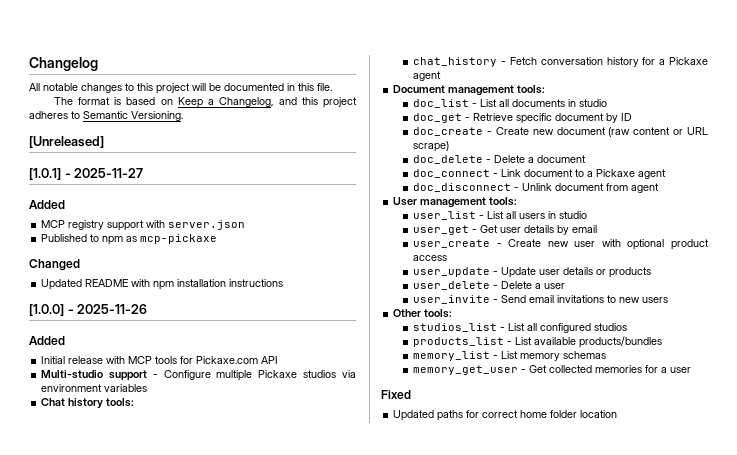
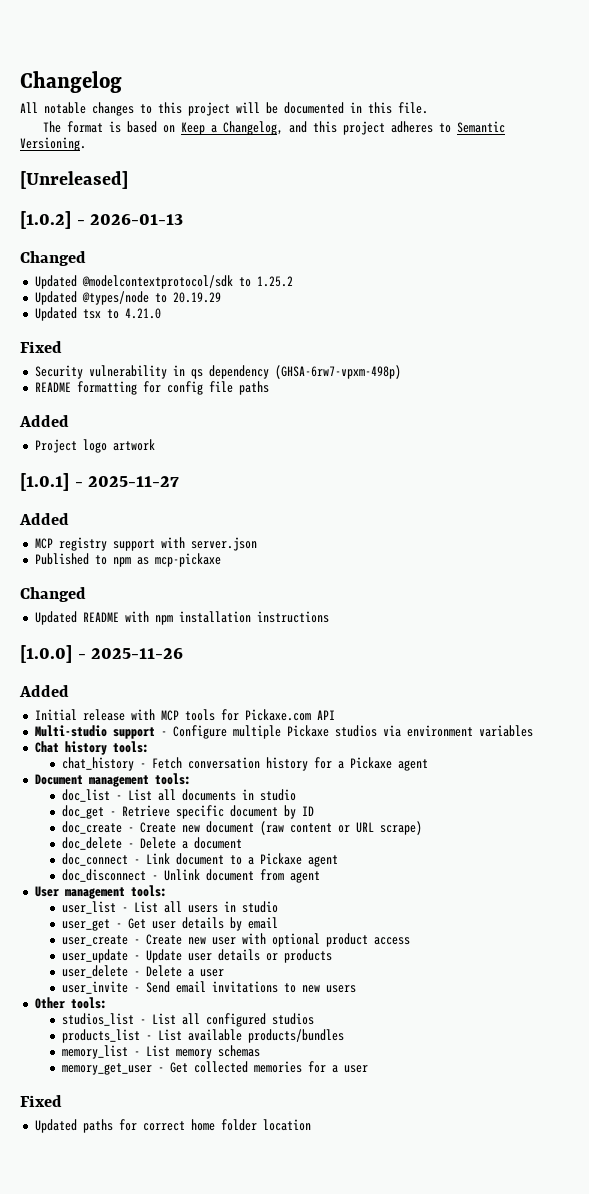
(104, 142) none -> [20,211,184,229] [20,251,86,266] [34,275,293,289] [34,291,221,305] [34,307,161,321] [20,341,62,353] [34,365,401,379] [34,381,269,395] [19,415,69,427] [34,439,155,453] // [1.0.2] - 2026-01-13 // Changed // Updated @modelcontextprotocol/sdk to 1.25.2 // Updated @types/node to 20.19.29 // Updated tsx to 4.21.0 // Fixed // Security vulnerability in qs dependency (GHSA-6rw7-vpxm-498p) // README formatting for config file paths // Added // Project logo artwork

